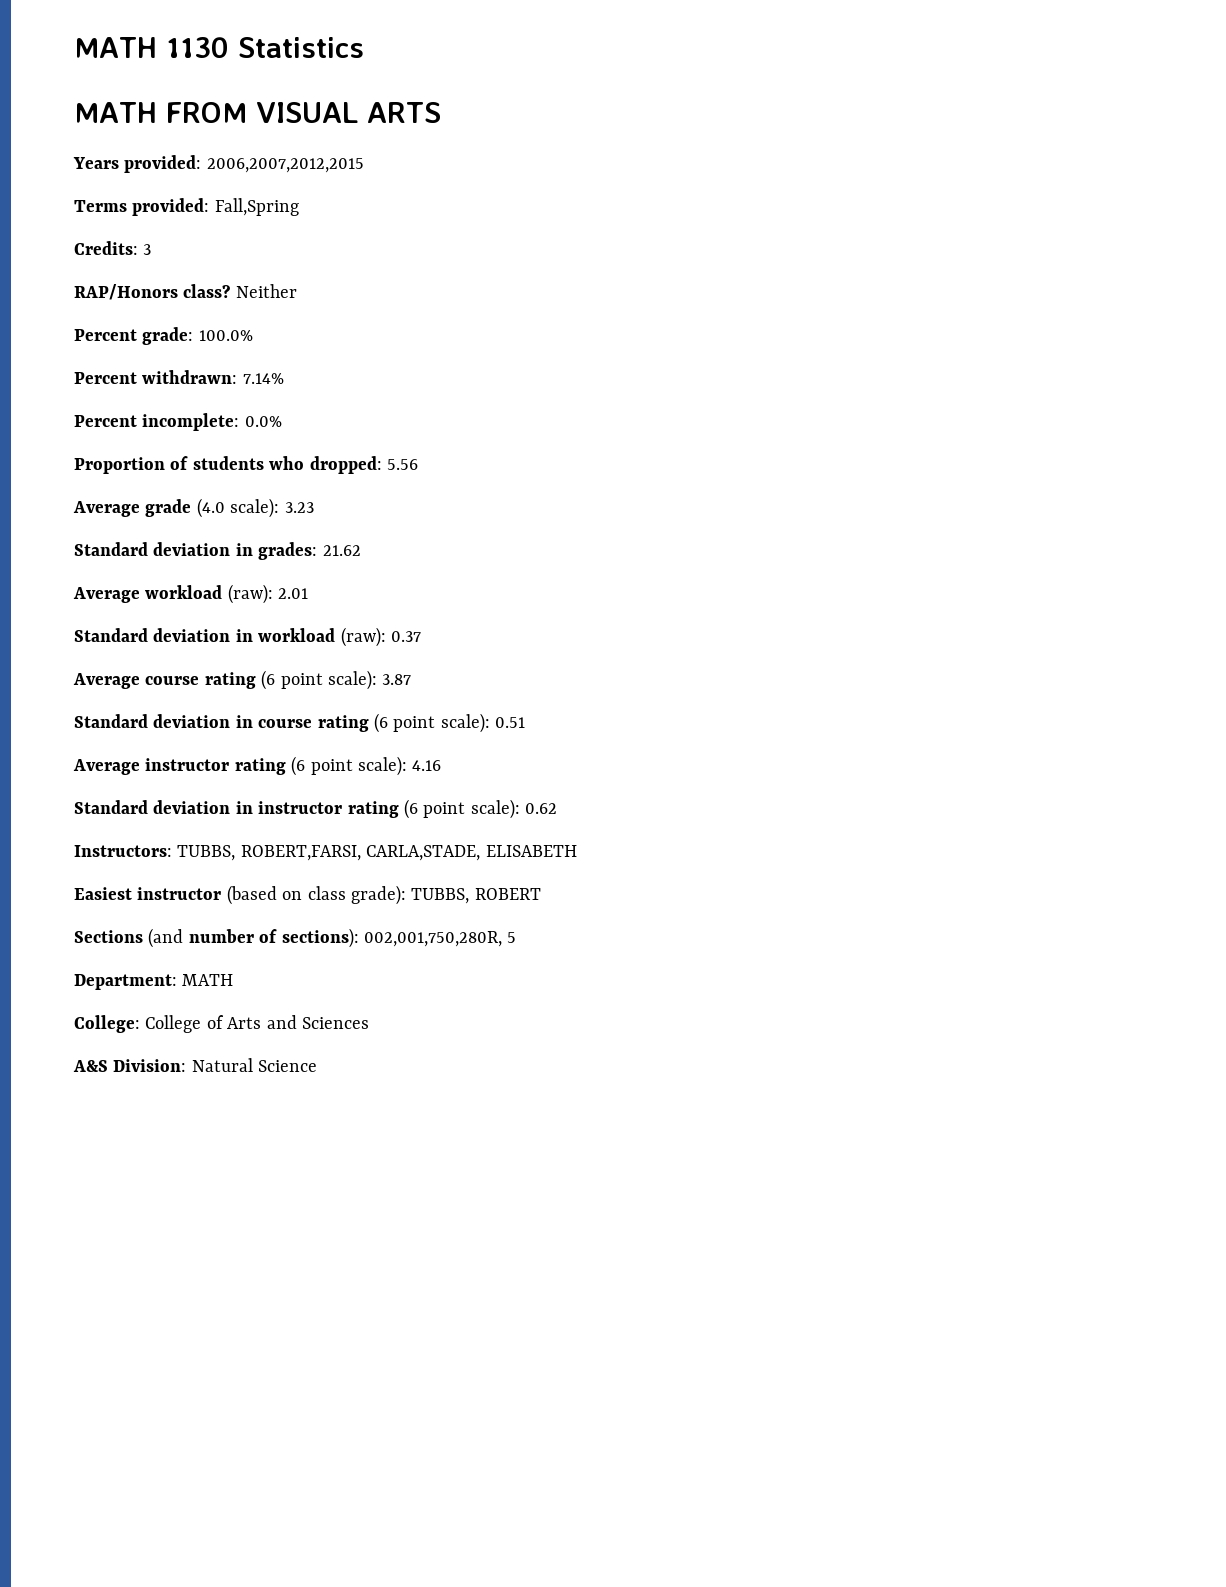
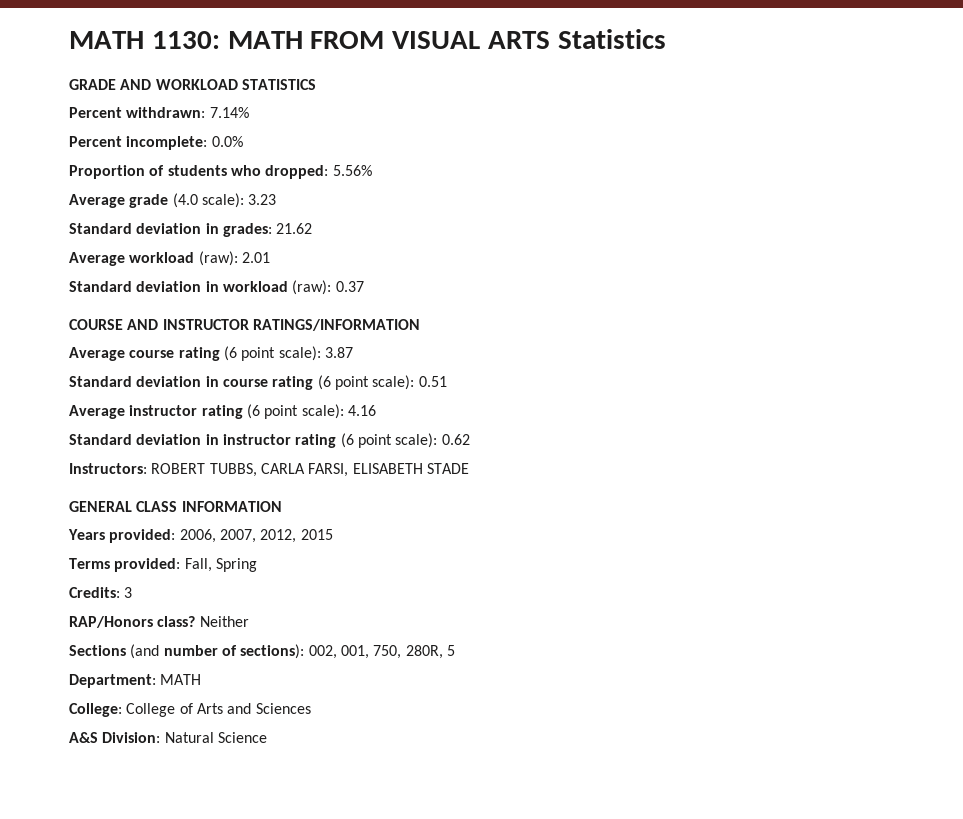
[74,37,364,58] MATH 1130 Statistics // -> [69,31,220,49] MATH 1130:
[73,155,364,173] [74,198,299,216] [74,241,152,255] [74,284,297,300] [74,327,253,345] // Years provided: 2006,2007,2012,2015 // Terms provided: Fall,Spring // Credits: 3 // RAP/Honors class? Neither // Percent grade: 100.0% -> [557,29,666,49] [69,79,316,90] Statistics // GRADE AND WORKLOAD STATISTICS
[387,459,418,470] 5.56 -> [332,165,372,176] 5.56%
(421, 636) none -> [69,319,420,331] // COURSE AND INSTRUCTOR RATINGS/INFORMATION
[177,845,577,861] [74,885,541,905] TUBBS, ROBERT,FARSI, CARLA,STADE, ELISABETH // Easiest instructor (based on class grade): TUBBS, ROBERT -> [151,463,469,477] [69,501,282,512] [68,529,333,543] [69,558,257,572] [69,587,133,598] [69,616,249,628] ROBERT TUBBS, CARLA FARSI, ELISABETH STADE // GENERAL CLASS INFORMATION // Years provided: 2006, 2007, 2012, 2015 // Terms provided: Fall, Spring // Credits: 3 // RAP/Honors class? Neither
[364,931,502,947] 002,001,750,280R, -> [308,645,443,659] 002, 001, 750, 280R,

